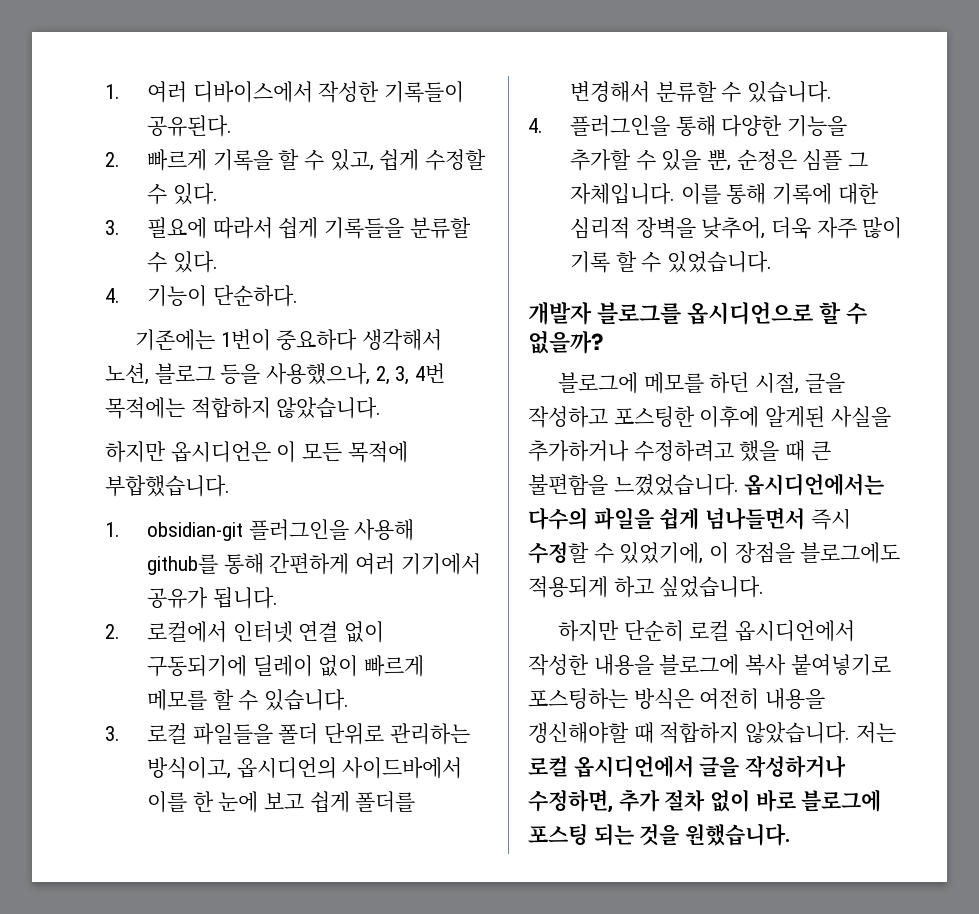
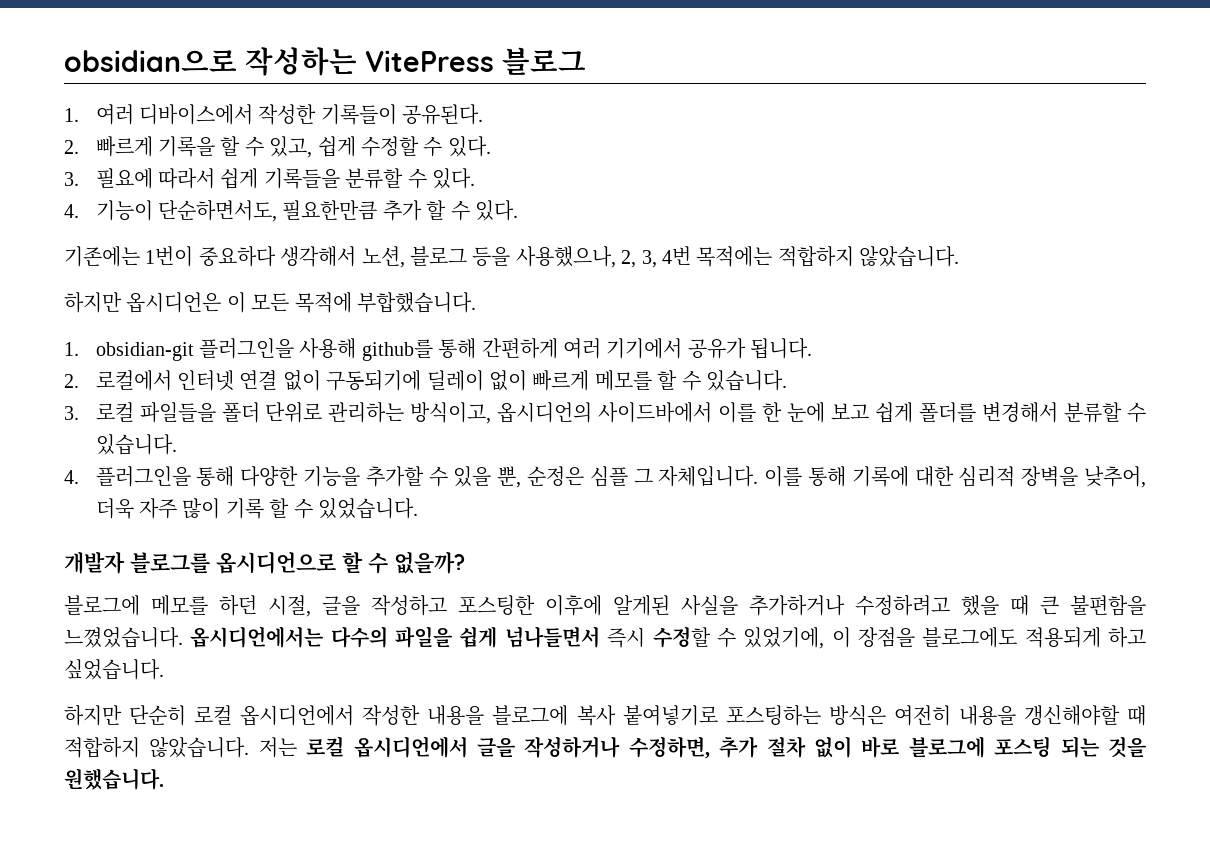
(105, 91) none -> [64,47,586,76] obsidian으로 작성하는 VitePress 블로그 //
[212,285,298,307] 단순하다. -> [157,200,518,222] 단순하면서도, 필요한만큼 추가 할 수 있다.

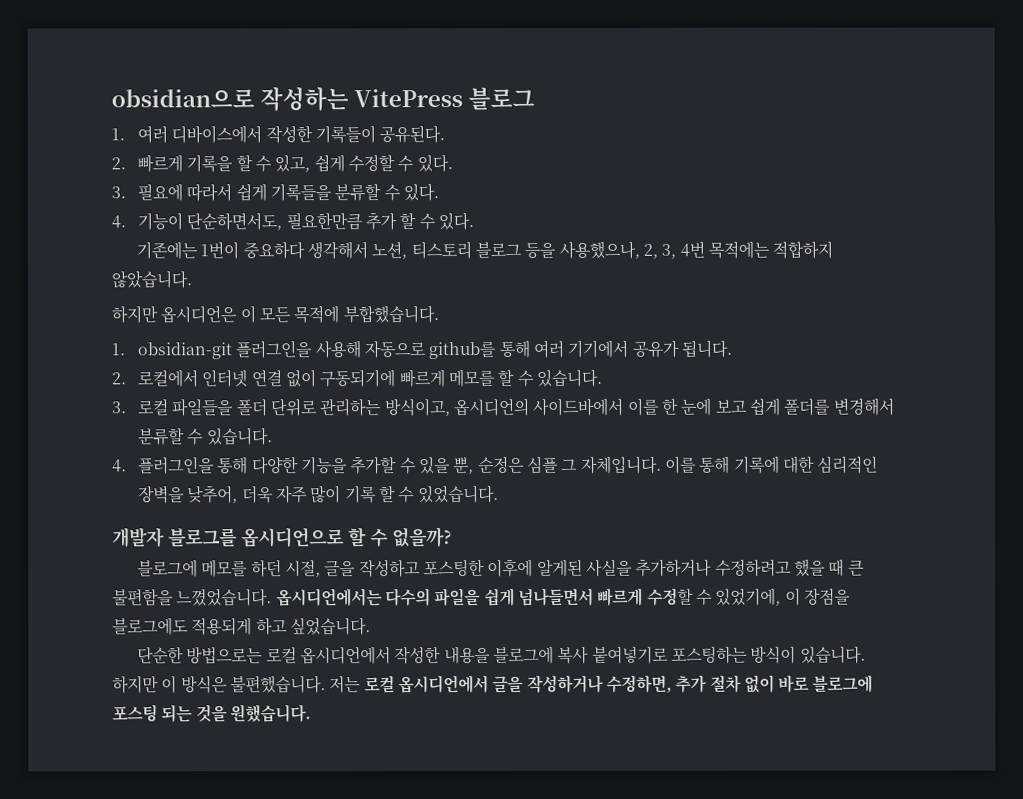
(405, 257) none -> [410,241,472,260] 티스토리
(357, 348) none -> [364,340,427,359] 자동으로
[481,338,558,359] 간편하게 -> (530, 349) none
[426,370,527,391] 딜레이 없이 -> (396, 378) none
[958,466,1016,487] 심리적 -> [817,455,879,474] 심리적인
[607,627,646,648] 즉시 -> [597,587,644,606] 빠르게
[64,705,187,726] 하지만 단순히 -> [137,646,264,665] 단순한 방법으로는
[828,705,1146,726] [64,737,250,758] 방식은 여전히 내용을 갱신해야할 때 적합하지 않았습니다. -> [750,645,866,664] [112,675,326,694] 방식이 있습니다. 하지만 이 방식은 불편했습니다.

